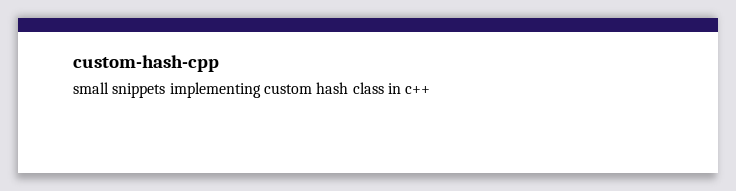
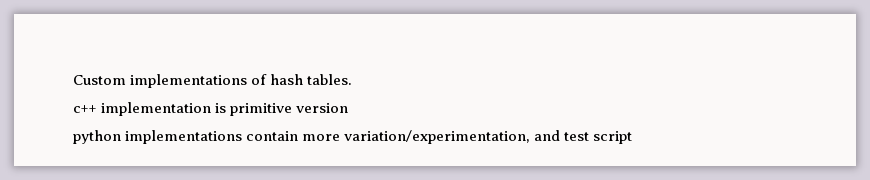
[73,55,219,72] [73,82,431,98] custom-hash-cpp // small snippets implementing custom hash class in c++ -> [73,74,353,88] [73,102,349,116] [73,130,633,144] Custom implementations of hash tables. // c++ implementation is primitive version // python implementations contain more variation/experimentation, and test script

